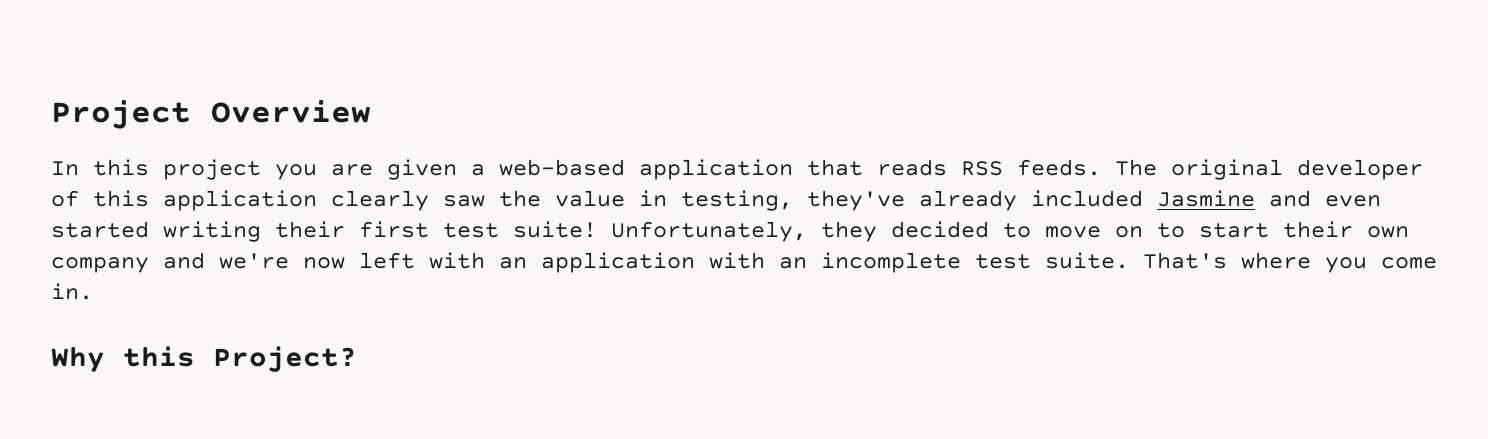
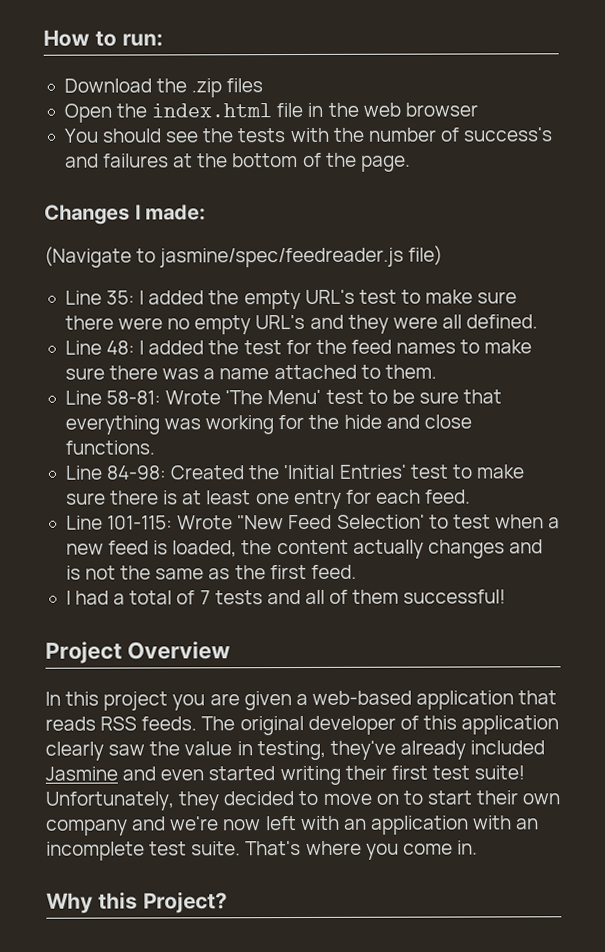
(51, 114) none -> [43,29,163,47] [63,78,264,98] [63,102,478,123] [63,127,554,143] [64,152,411,172] [44,204,207,225] [44,245,444,268] [64,289,518,310] [64,314,539,335] [64,339,533,355] [64,364,437,380] [64,389,503,405] [64,414,472,435] [64,440,155,455] [64,464,525,480] [65,489,472,510] [65,514,561,530] [65,539,543,559] [65,564,357,580] [65,589,507,605] How to run: // Download the .zip files // Open the index.html file in the web browser // You should see the tests with the number of success's and failures at the bottom of the page. // Changes I made: // (Navigate to jasmine/spec/feedreader.js file) // Line 35: I added the empty URL's test to make sure there were no empty URL's and they were all defined. // Line 48: I added the test for the feed names to make sure there was a name attached to them. // Line 58-81: Wrote 'The Menu' test to be sure that everything was working for the hide and close functions. // Line 84-98: Created the 'Initial Entries' test to make sure there is at least one entry for each feed. // Line 101-115: Wrote "New Feed Selection' to test when a new feed is loaded, the content actually changes and is not the same as the first feed. // I had a total of 7 tests and all of them successful! //

